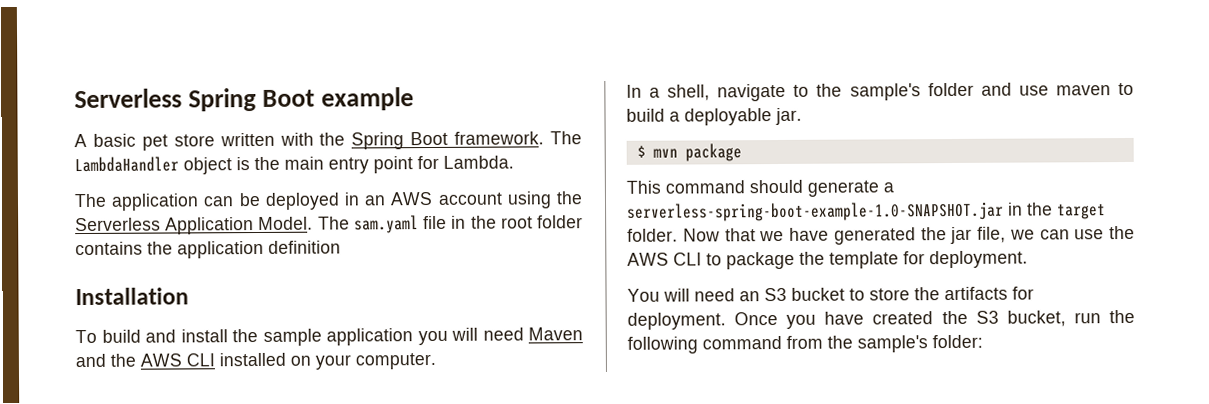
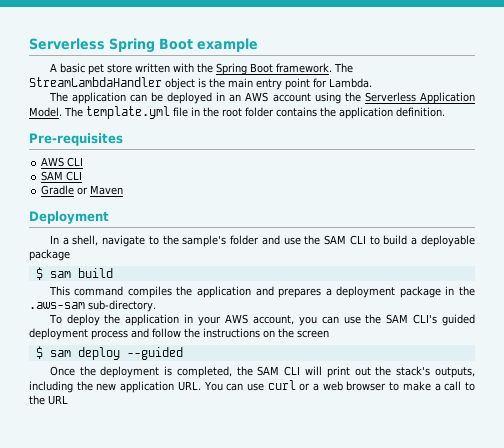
[74,156,179,173] LambdaHandler -> [29,77,162,87] StreamLambdaHandler
[353,215,419,234] sam.yaml -> [86,106,170,119] template.yml
[268,240,341,254] [75,287,189,306] [75,327,583,346] [75,352,436,370] definition // Installation // To build and install the sample application you will need Maven and the AWS CLI installed on your computer. -> [396,107,445,117] [29,133,123,146] [41,157,84,167] [41,171,83,181] [41,185,124,195] [29,211,109,224] definition. // Pre-requisites // AWS CLI // SAM CLI // Gradle or Maven // Deployment
[1055,85,1111,96] maven -> [304,235,366,245] the SAM CLI
[775,107,802,126] [636,143,742,162] jar. // $ mvn package -> [29,249,70,261] [35,267,113,280] package // $ sam build
[749,179,894,197] [627,201,1106,222] [627,225,1135,245] [627,250,1028,270] [627,286,1034,302] [627,309,1135,330] [627,334,983,354] should generate a serverless-spring-boot-example-1.0-SNAPSHOT.jar in the target folder. Now that we have generated the jar file, we can use the AWS CLI to package the template for deployment. // You will need an S3 bucket to store the artifacts for deployment. Once you have created the S3 bucket, run the following command from the sample's folder: -> [127,286,475,298] [29,300,156,312] [48,314,476,326] [29,328,329,340] [35,346,183,360] [49,366,476,378] [29,380,475,393] [29,395,68,405] compiles the application and prepares a deployment package in the .aws-sam sub-directory. // To deploy the application in your AWS account, you can use the SAM CLI's guided deployment process and follow the instructions on the screen // $ sam deploy --guided // Once the deployment is completed, the SAM CLI will print out the stack's outputs, including the new application URL. You can use curl or a web browser to make a call to the URL

